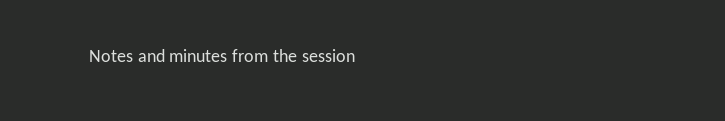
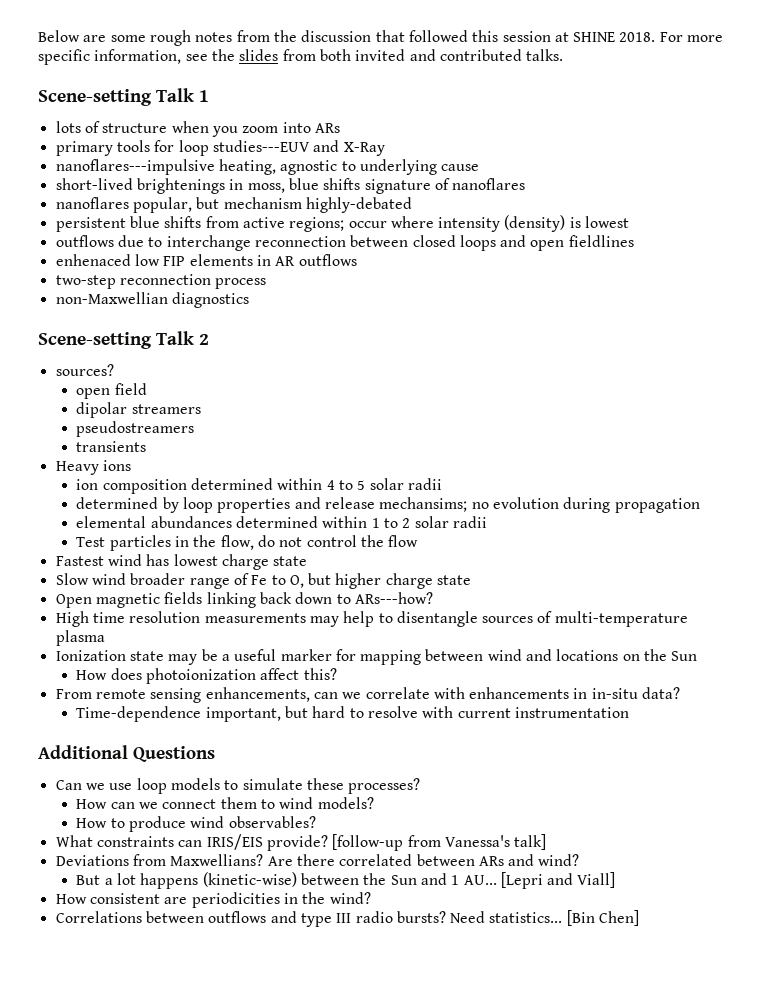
[89,49,355,62] Notes and minutes from the session -> [38,30,724,46] [38,49,564,65] [38,88,209,106] [55,121,340,137] [55,140,385,156] [55,159,480,175] [55,178,526,194] [55,197,412,213] [55,215,630,232] [55,235,634,251] [55,254,357,266] [55,274,267,289] [55,292,249,308] [38,331,209,349] [55,364,114,376] [76,383,147,399] [76,402,201,418] [76,421,195,437] [76,441,147,452] [55,460,131,475] [76,478,442,494] [76,497,700,513] [76,516,487,528] [76,535,419,551] [55,554,308,570] [55,573,472,589] [55,592,433,608] [55,611,688,627] [55,630,105,646] [55,649,698,665] [76,668,337,684] [55,687,681,703] [76,706,629,722] [38,745,215,762] [55,778,421,794] [76,797,374,809] [76,816,316,832] [55,834,547,851] [55,854,580,866] [76,872,616,889] [55,892,371,908] [55,910,640,927] Below are some rough notes from the discussion that followed this session at SHINE 2018. For more specific information, see the slides from both invited and contributed talks. // Scene-setting Talk 1 // lots of structure when you zoom into ARs // primary tools for loop studies---EUV and X-Ray // nanoflares---impulsive heating, agnostic to underlying cause // short-lived brightenings in moss, blue shifts signature of nanoflares // nanoflares popular, but mechanism highly-debated // persistent blue shifts from active regions; occur where intensity (density) is lowest // outflows due to interchange reconnection between closed loops and open fieldlines // enhenaced low FIP elements in AR outflows // two-step reconnection process // non-Maxwellian diagnostics // Scene-setting Talk 2 // sources? // open field // dipolar streamers // pseudostreamers // transients // Heavy ions // ion composition determined within 4 to 5 solar radii // determined by loop properties and release mechansims; no evolution during propagation // elemental abundances determined within 1 to 2 solar radii // Test particles in the flow, do not control the flow // Fastest wind has lowest charge state // Slow wind broader range of Fe to O, but higher charge state // Open magnetic fields linking back down to ARs---how? // High time resolution measurements may help to disentangle sources of multi-temperature plasma // Ionization state may be a useful marker for mapping between wind and locations on the Sun // How does photoionization affect this? // From remote sensing enhancements, can we correlate with enhancements in in-situ data? // Time-dependence important, but hard to resolve with current instrumentation // Additional Questions // Can we use loop models to simulate these processes? // How can we connect them to wind models? // How to produce wind observables? // What constraints can IRIS/EIS provide? [follow-up from Vanessa's talk] // Deviations from Maxwellians? Are there correlated between ARs and wind? // But a lot happens (kinetic-wise) between the Sun and 1 AU... [Lepri and Viall] // How consistent are periodicities in the wind? // Correlations between outflows and type III radio bursts? Need statistics... [Bin Chen]

